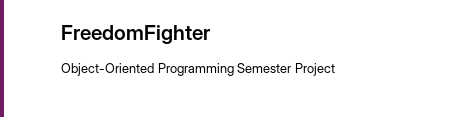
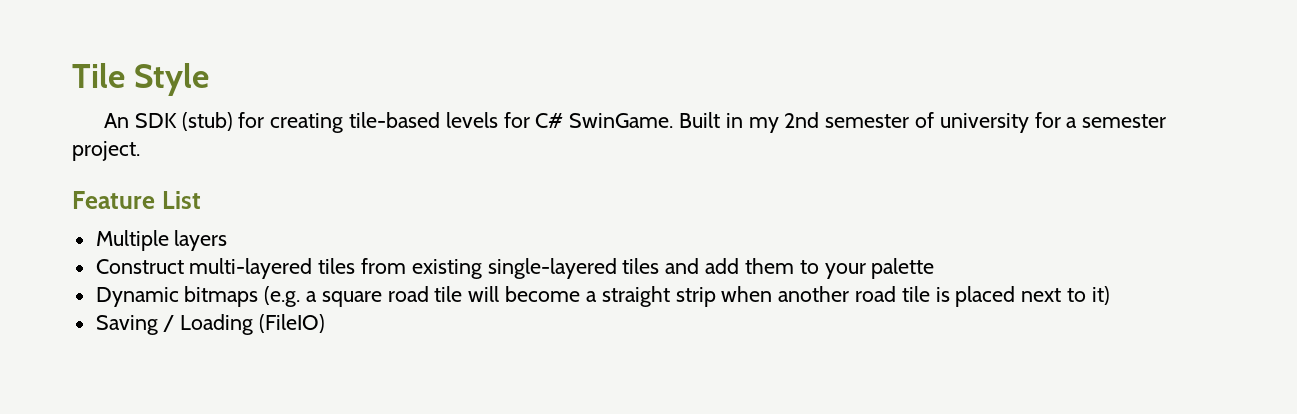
[61,25,210,44] [61,63,335,76] FreedomFighter // Object-Oriented Programming Semester Project -> [72,63,210,96] [103,112,1167,133] [72,141,140,161] [72,191,201,209] [95,230,228,251] [95,258,935,279] [95,286,1110,307] [95,314,326,335] Tile Style // An SDK (stub) for creating tile-based levels for C# SwinGame. Built in my 2nd semester of university for a semester project. // Feature List // Multiple layers // Construct multi-layered tiles from existing single-layered tiles and add them to your palette // Dynamic bitmaps (e.g. a square road tile will become a straight strip when another road tile is placed next to it) // Saving / Loading (FileIO)

